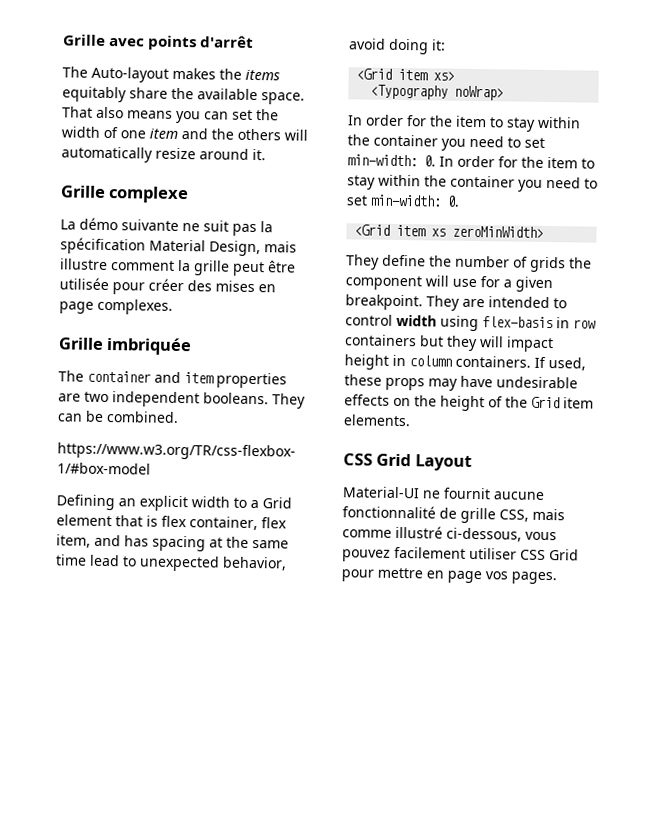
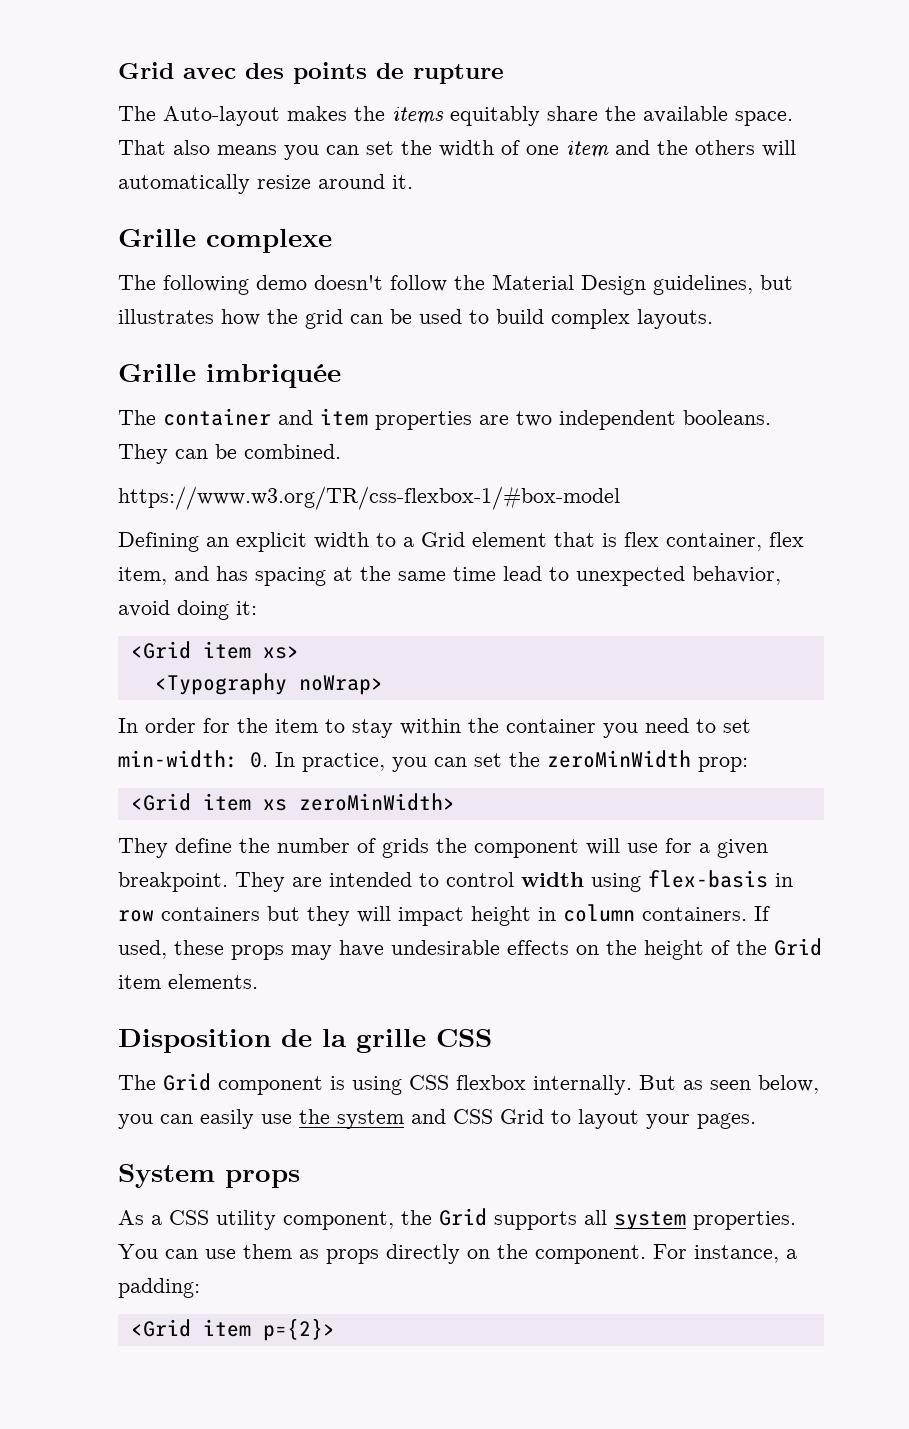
[63,34,255,51] Grille avec points d'arrêt -> [118,62,504,84] Grid avec des points de rupture
[60,217,273,237] [60,237,297,257] [60,258,296,277] [59,277,276,295] [59,298,173,315] La démo suivante ne suit pas la spécification Material Design, mais illustre comment la grille peut être utilisée pour créer des mises en page complexes. -> [118,274,793,295] [118,309,713,329] The following demo doesn't follow the Material Design guidelines, but illustrates how the grid can be used to build complex layouts.
[457,155,595,169] [347,174,598,192] [346,194,460,207] order for the item to stay within the container you need to set min-width: 0. -> [302,750,748,772] practice, you can set the zeroMinWidth prop:
[343,453,472,471] [342,486,545,500] [342,505,565,524] [342,525,557,542] [342,546,579,562] [341,567,557,585] CSS Grid Layout // Material-UI ne fournit aucune fonctionnalité de grille CSS, mais comme illustré ci-dessous, vous pouvez facilement utiliser CSS Grid pour mettre en page vos pages. -> [118,1029,492,1053] [118,1073,819,1095] [118,1109,756,1129] [118,1164,300,1188] [118,1208,796,1230] [118,1244,797,1264] [118,1278,200,1298] [130,1318,335,1341] Disposition de la grille CSS // The Grid component is using CSS flexbox internally. But as seen below, you can easily use the system and CSS Grid to layout your pages. // System props // As a CSS utility component, the Grid supports all system properties. You can use them as props directly on the component. For instance, a padding: // <Grid item p={2}>

